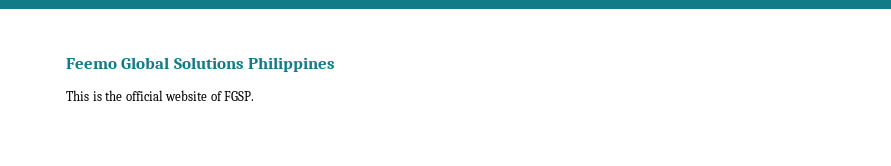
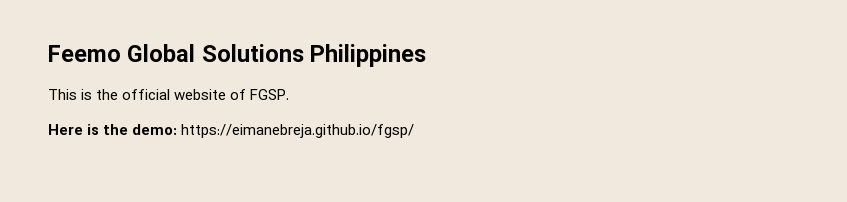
(255, 96) none -> [48,124,415,138] // Here is the demo: https://eimanebreja.github.io/fgsp/

